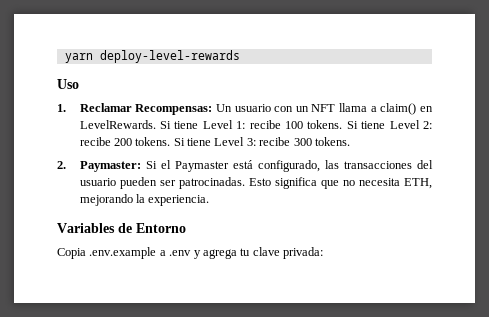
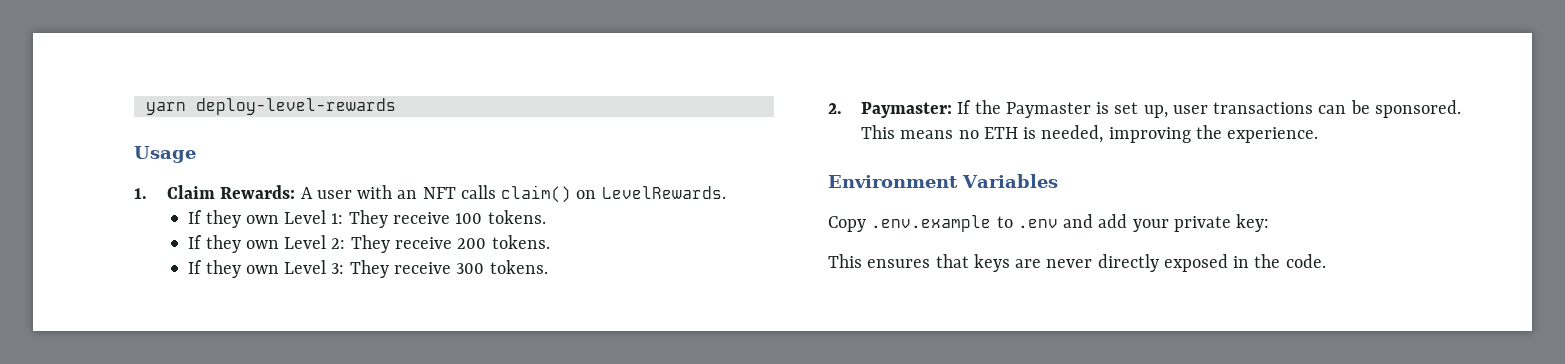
[57,79,79,89] Uso -> [134,146,196,163] Usage
[79,103,433,115] [79,120,432,129] [79,137,350,146] [57,160,433,172] [79,177,433,189] [79,194,210,206] [57,223,186,233] [57,247,323,259] Reclamar Recompensas: Un usuario con un NFT llama a claim() en LevelRewards. Si tiene Level 1: recibe 100 tokens. Si tiene Level 2: recibe 200 tokens. Si tiene Level 3: recibe 300 tokens. // 2. Paymaster: Si el Paymaster está configurado, las transacciones del usuario pueden ser patrocinadas. Esto significa que no necesita ETH, mejorando la experiencia. // Variables de Entorno // Copia .env.example a .env y agrega tu clave privada: -> [166,185,726,203] [188,210,546,228] [188,235,550,253] [188,260,548,278] [828,100,1461,118] [860,125,1319,143] [828,174,1058,188] [828,214,1270,232] [828,254,1326,272] Claim Rewards: A user with an NFT calls claim() on LevelRewards. // If they own Level 1: They receive 100 tokens. // If they own Level 2: They receive 200 tokens. // If they own Level 3: They receive 300 tokens. // 2. Paymaster: If the Paymaster is set up, user transactions can be sponsored. This means no ETH is needed, improving the experience. // Environment Variables // Copy .env.example to .env and add your private key: // This ensures that keys are never directly exposed in the code.

